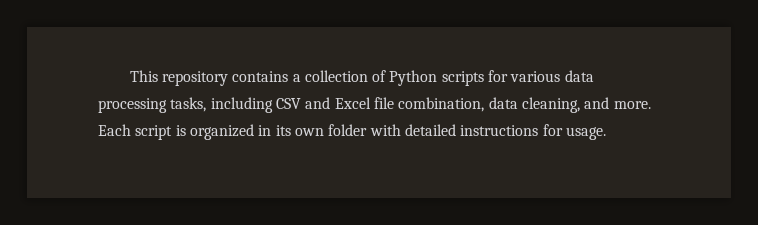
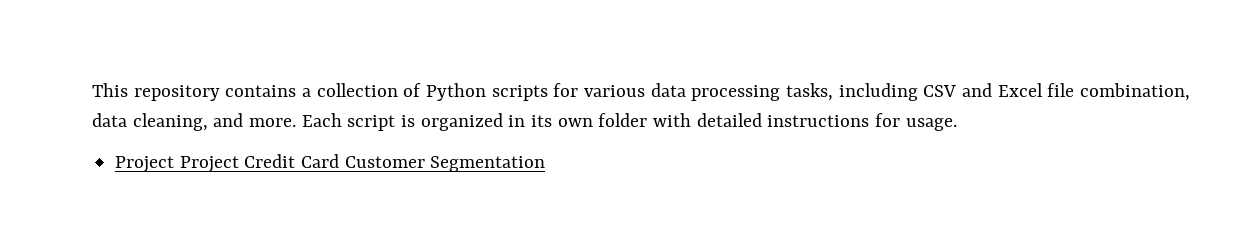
(606, 133) none -> [115,154,546,173] // Project Project Credit Card Customer Segmentation

